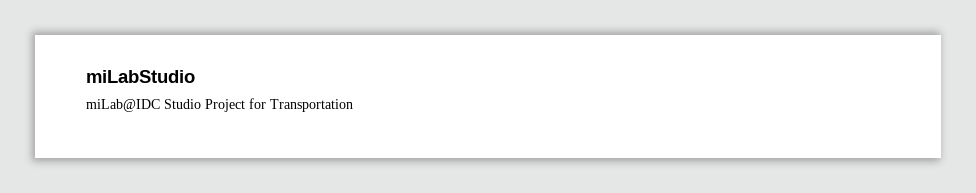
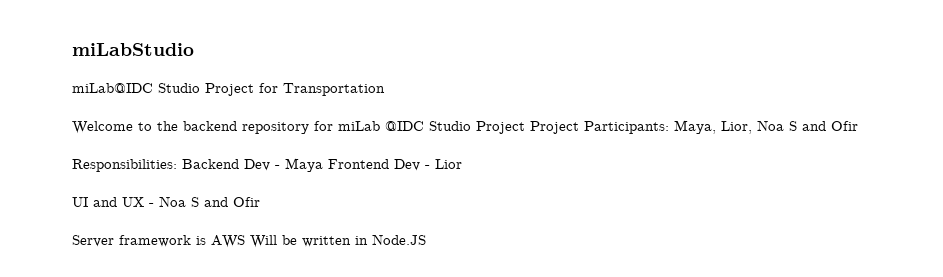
(353, 105) none -> [72,120,858,134] [72,158,462,172] [72,196,260,207] [72,234,426,248] // Welcome to the backend repository for miLab @IDC Studio Project Project Participants: Maya, Lior, Noa S and Ofir // Responsibilities: Backend Dev - Maya Frontend Dev - Lior // UI and UX - Noa S and Ofir // Server framework is AWS Will be written in Node.JS

